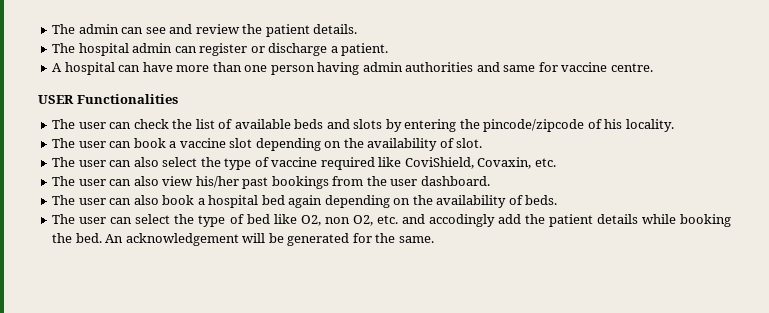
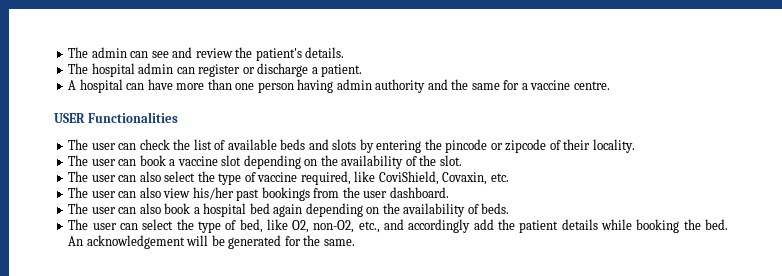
[265,24,310,37] patient -> [255,48,302,61] patient's
[405,62,500,72] authorities and -> [375,79,469,93] authority and the
(558, 67) none -> [521,83,528,90] a
[483,119,623,132] pincode/zipcode of his -> [445,139,591,153] pincode or zipcode of their
(454, 143) none -> [419,155,437,166] the
[320,157,375,170] required -> [300,171,351,185] required,
[246,214,270,224] bed -> [239,219,263,233] bed,
[324,214,495,227] non O2, etc. and accodingly -> [313,219,471,233] non-O2, etc., and accordingly

